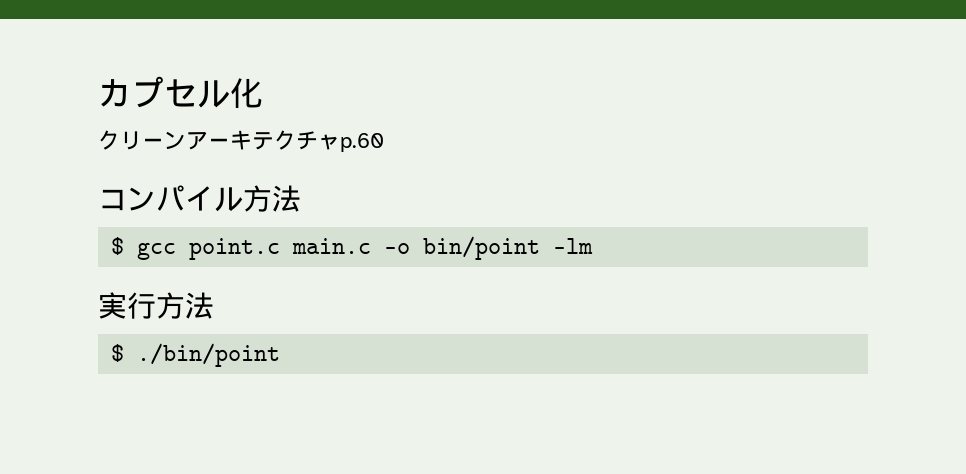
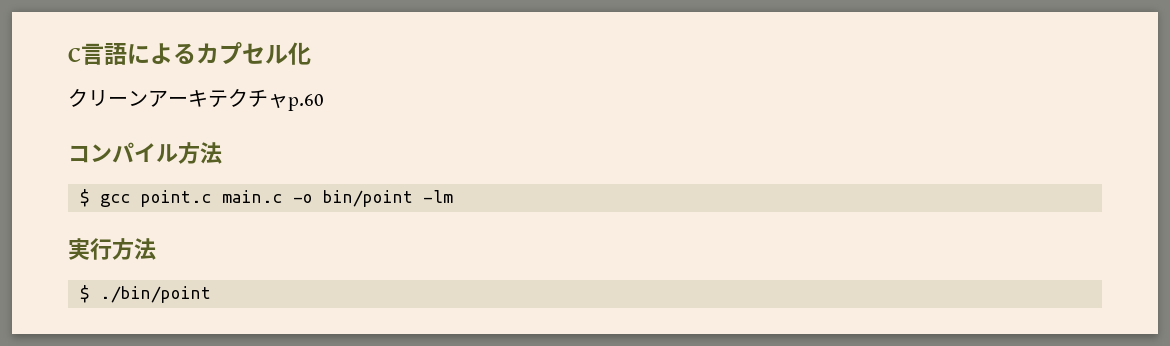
(98, 93) none -> [68,43,196,65] C言語による

